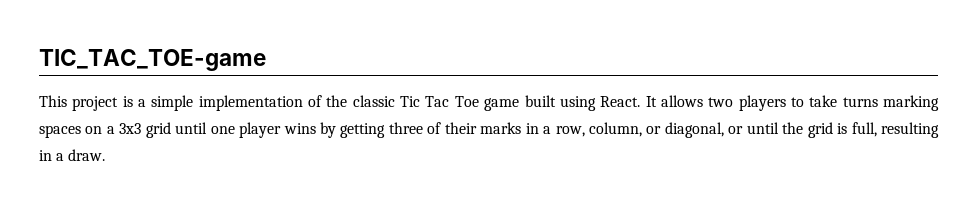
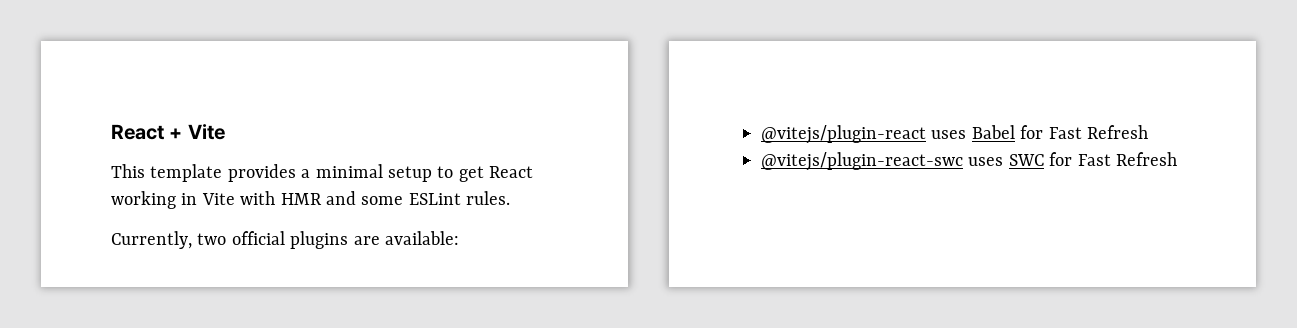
[39,49,266,71] [39,95,939,111] [39,122,940,138] [39,149,106,161] TIC_TAC_TOE-game // This project is a simple implementation of the classic Tic Tac Toe game built using React. It allows two players to take turns marking spaces on a 3x3 grid until one player wins by getting three of their marks in a row, column, or diagonal, or until the grid is full, resulting in a draw. -> [111,124,225,140] [111,164,534,182] [111,191,511,209] [111,231,459,249] [761,125,1148,144] [761,152,1177,171] React + Vite // This template provides a minimal setup to get React working in Vite with HMR and some ESLint rules. // Currently, two official plugins are available: // @vitejs/plugin-react uses Babel for Fast Refresh // @vitejs/plugin-react-swc uses SWC for Fast Refresh

